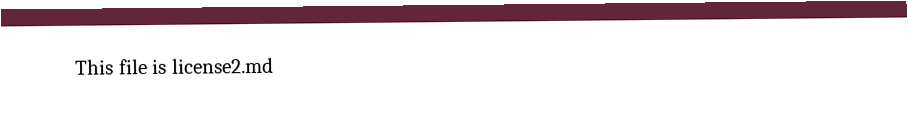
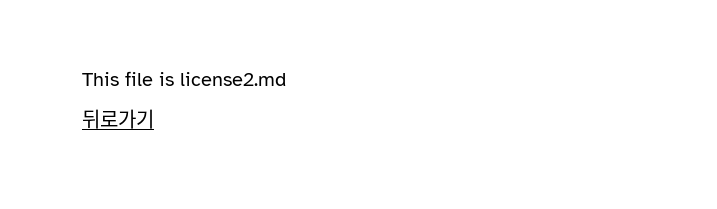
(274, 65) none -> [82,109,154,129] // 뒤로가기

